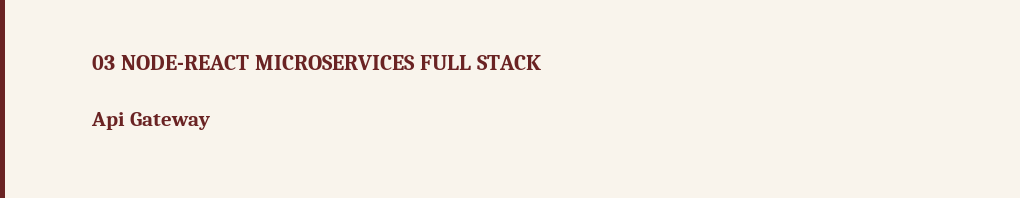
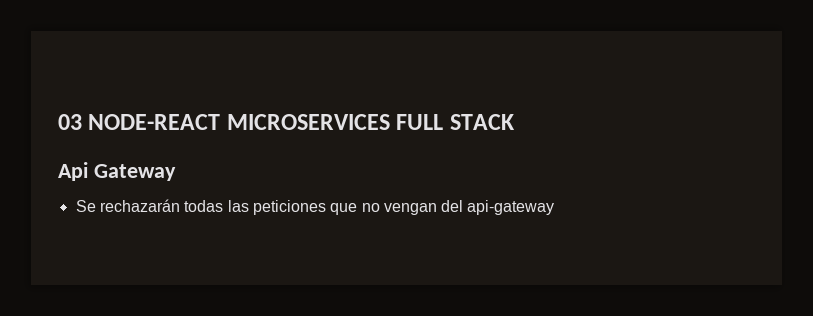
(210, 121) none -> [75,199,555,215] // Se rechazarán todas las peticiones que no vengan del api-gateway

